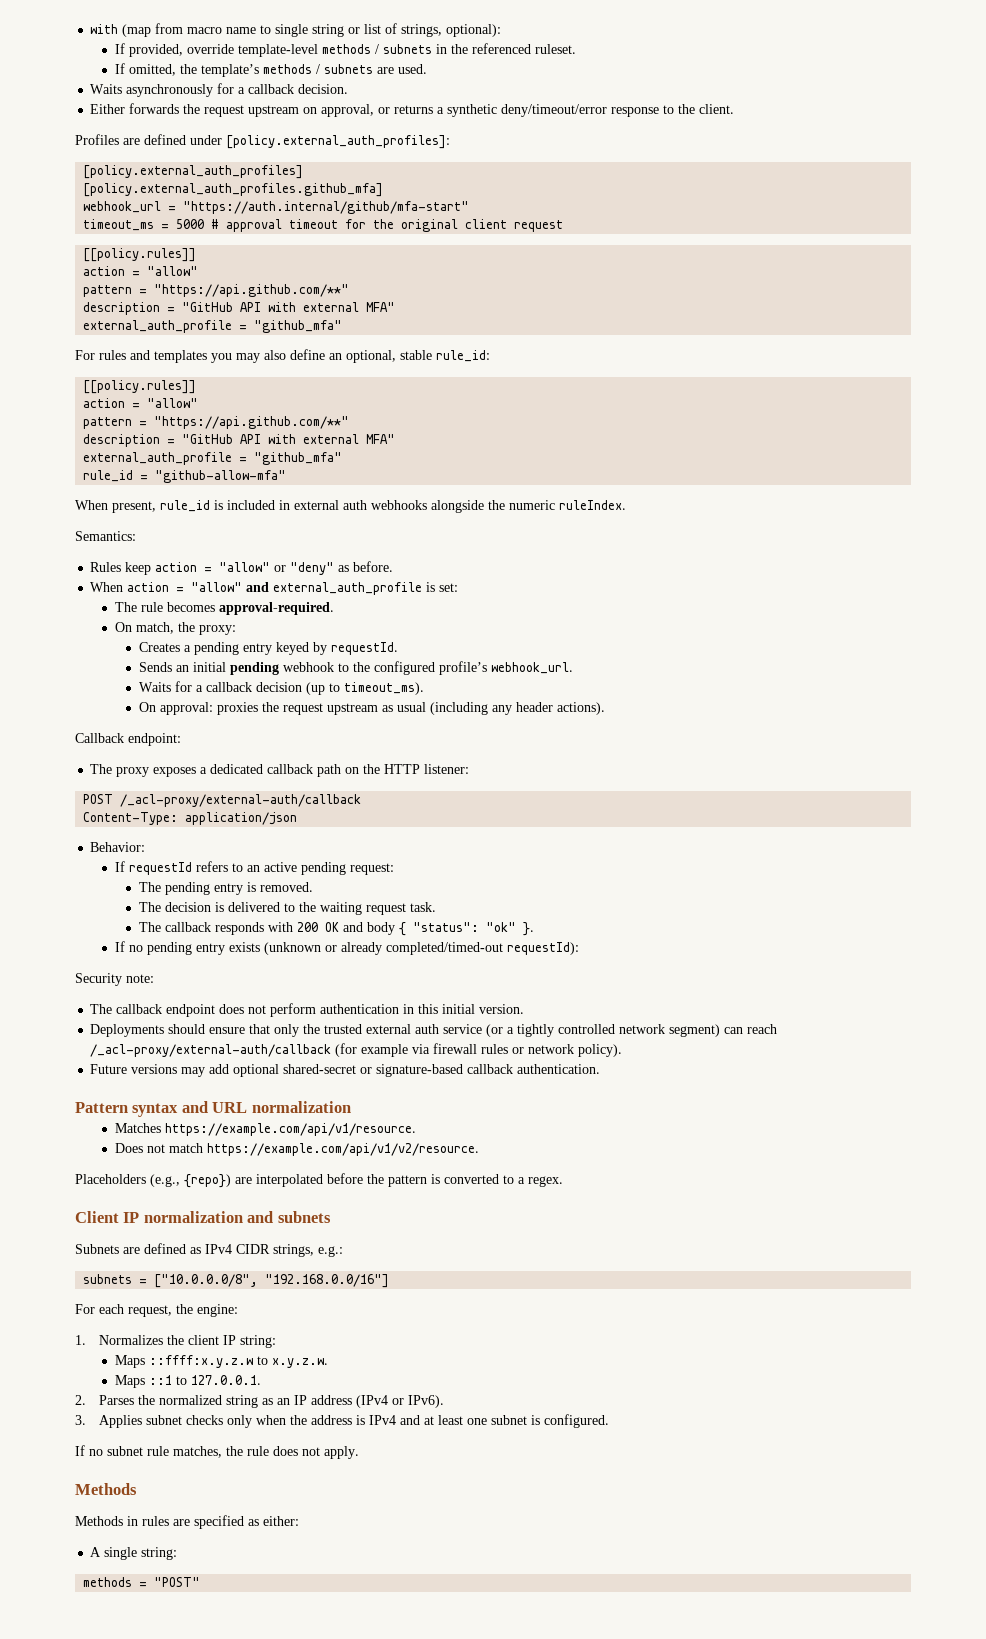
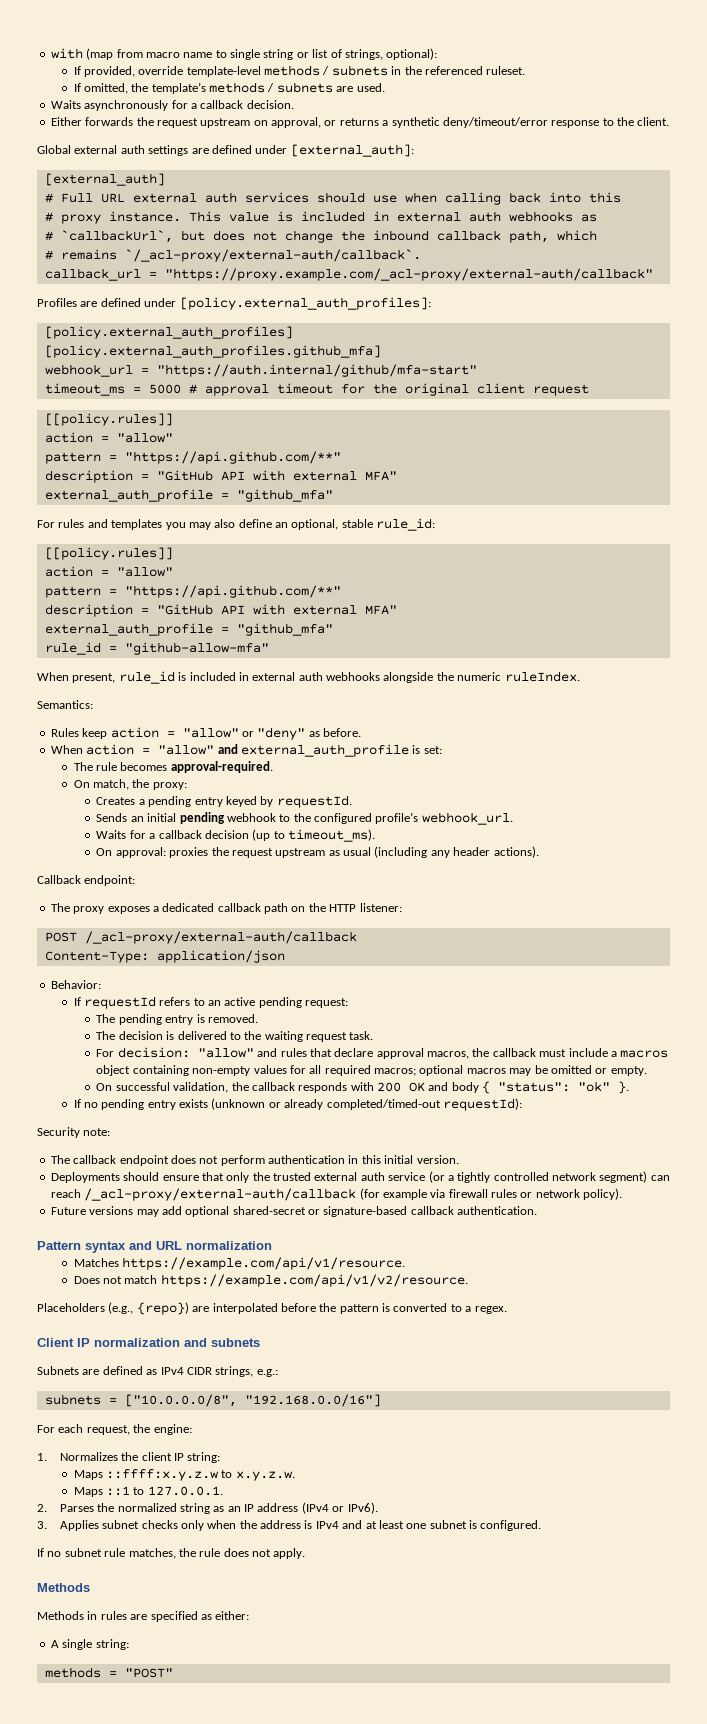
(735, 109) none -> [37,144,414,157] [44,173,165,186] [44,192,621,205] [44,211,597,224] [44,230,597,243] [44,249,421,262] [44,268,653,281] // Global external auth settings are defined under [external_auth]: // [external_auth] // # Full URL external auth services should use when calling back into this // # proxy instance. This value is included in external auth webhooks as // # `callbackUrl`, but does not change the inbound callback path, which // # remains `/_acl-proxy/external-auth/callback`. // callback_url = "https://proxy.example.com/_acl-proxy/external-auth/callback"
[138,922,161,932] The -> [96,1047,669,1059] [96,1065,647,1076] [96,1082,249,1093] For decision: "allow" and rules that declare approval macros, the callback must include a macros object containing non-empty values for all required macros; optional macros may be omitted or empty. // On successful validation, the

